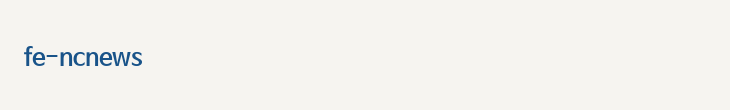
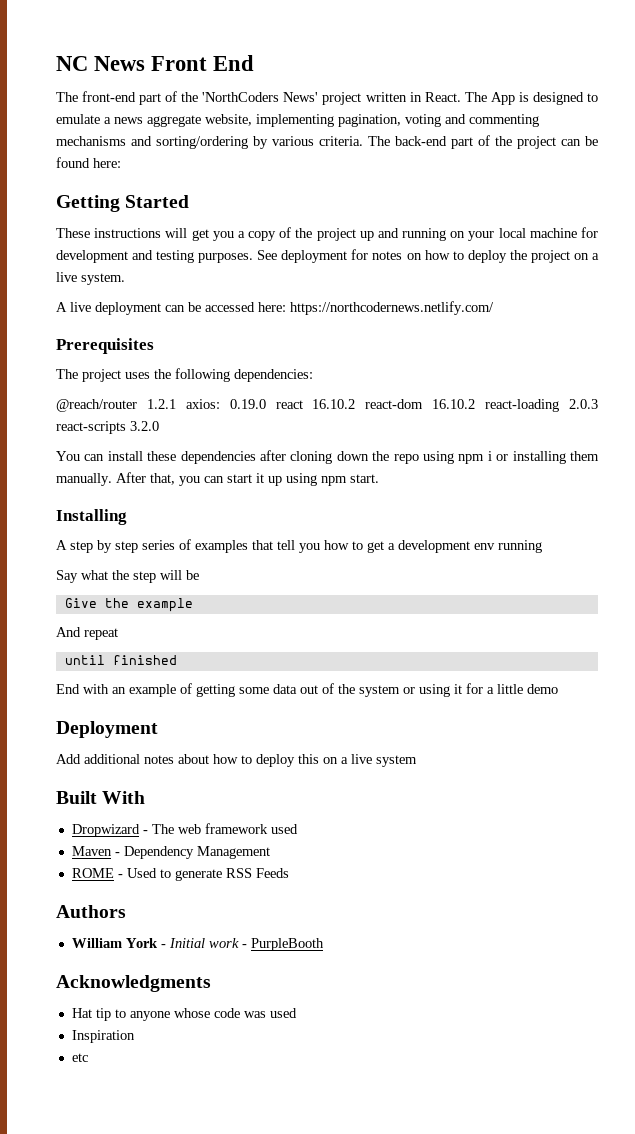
[24,46,143,67] fe-ncnews -> [56,55,255,71] [56,91,598,105] [56,114,539,127] [56,135,598,149] [56,157,121,168] [56,195,190,212] [56,227,599,241] [56,249,599,263] [56,272,125,285] [56,301,494,315] [56,338,154,354] [56,368,313,382] [56,399,599,412] [56,421,159,434] [56,450,599,464] [56,472,379,486] [56,509,127,525] [56,539,542,553] [56,570,199,583] [64,598,193,612] [56,627,118,640] [64,655,177,665] [56,683,558,697] [56,721,158,738] [56,754,417,767] [56,791,146,804] [71,823,298,837] [71,846,270,859] [71,868,289,881] [56,905,126,918] [71,938,324,951] [56,975,211,992] [71,1008,297,1021] [71,1030,135,1043] [71,1053,88,1062] NC News Front End // The front-end part of the 'NorthCoders News' project written in React. The App is designed to emulate a news aggregate website, implementing pagination, voting and commenting mechanisms and sorting/ordering by various criteria. The back-end part of the project can be found here: // Getting Started // These instructions will get you a copy of the project up and running on your local machine for development and testing purposes. See deployment for notes on how to deploy the project on a live system. // A live deployment can be accessed here: https://northcodernews.netlify.com/ // Prerequisites // The project uses the following dependencies: // @reach/router 1.2.1 axios: 0.19.0 react 16.10.2 react-dom 16.10.2 react-loading 2.0.3 react-scripts 3.2.0 // You can install these dependencies after cloning down the repo using npm i or installing them manually. After that, you can start it up using npm start. // Installing // A step by step series of examples that tell you how to get a development env running // Say what the step will be // Give the example // And repeat // until finished // End with an example of getting some data out of the system or using it for a little demo // Deployment // Add additional notes about how to deploy this on a live system // Built With // Dropwizard - The web framework used // Maven - Dependency Management // ROME - Used to generate RSS Feeds // Authors // William York - Initial work - PurpleBooth // Acknowledgments // Hat tip to anyone whose code was used // Inspiration // etc

